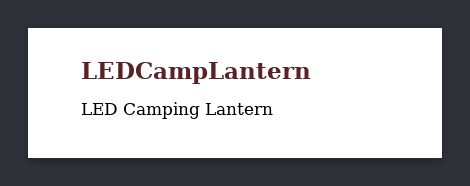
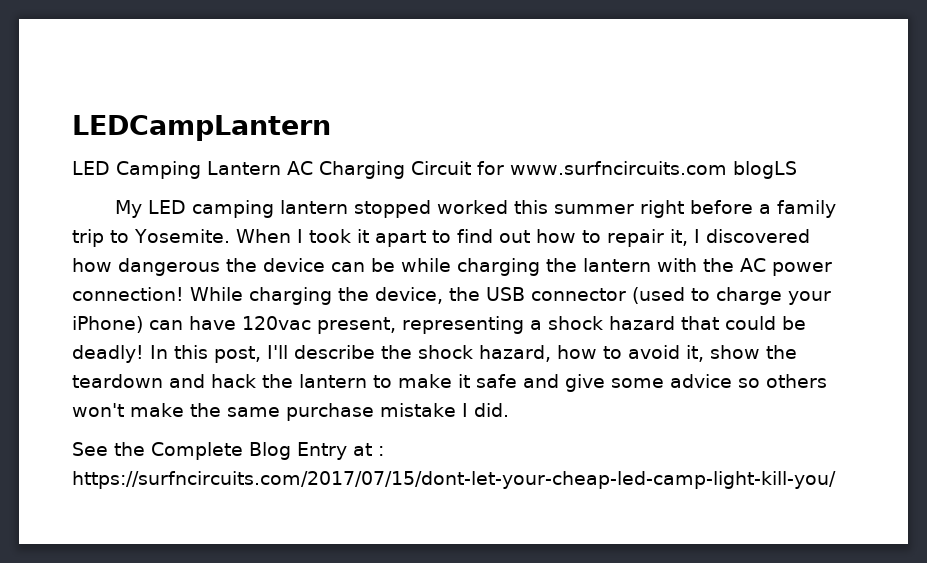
(273, 109) none -> [287,161,797,179] [115,200,837,218] [72,229,810,247] [72,258,832,276] [72,287,831,305] [72,316,806,334] [72,345,797,363] [72,374,827,392] [72,403,509,421] [72,442,384,460] [72,471,836,489] AC Charging Circuit for www.surfncircuits.com blogLS // My LED camping lantern stopped worked this summer right before a family trip to Yosemite. When I took it apart to find out how to repair it, I discovered how dangerous the device can be while charging the lantern with the AC power connection! While charging the device, the USB connector (used to charge your iPhone) can have 120vac present, representing a shock hazard that could be deadly! In this post, I'll describe the shock hazard, how to avoid it, show the teardown and hack the lantern to make it safe and give some advice so others won't make the same purchase mistake I did. // See the Complete Blog Entry at : https://surfncircuits.com/2017/07/15/dont-let-your-cheap-led-camp-light-kill-you/

